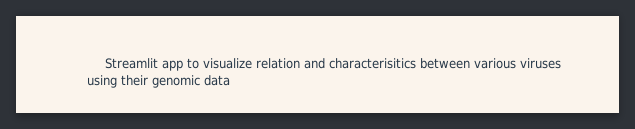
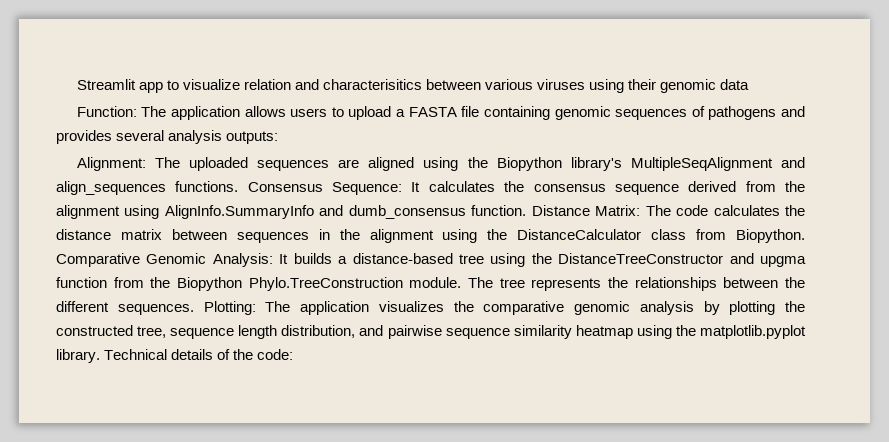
(230, 80) none -> [76,106,805,120] [56,130,279,144] [76,157,805,171] [56,181,806,195] [56,205,806,219] [56,229,805,243] [56,253,806,267] [56,277,805,291] [56,301,805,315] [56,325,807,339] [56,349,294,363] // Function: The application allows users to upload a FASTA file containing genomic sequences of pathogens and provides several analysis outputs: // Alignment: The uploaded sequences are aligned using the Biopython library's MultipleSeqAlignment and align_sequences functions. Consensus Sequence: It calculates the consensus sequence derived from the alignment using AlignInfo.SummaryInfo and dumb_consensus function. Distance Matrix: The code calculates the distance matrix between sequences in the alignment using the DistanceCalculator class from Biopython. Comparative Genomic Analysis: It builds a distance-based tree using the DistanceTreeConstructor and upgma function from the Biopython Phylo.TreeConstruction module. The tree represents the relationships between the different sequences. Plotting: The application visualizes the comparative genomic analysis by plotting the constructed tree, sequence length distribution, and pairwise sequence similarity heatmap using the matplotlib.pyplot library. Technical details of the code:

